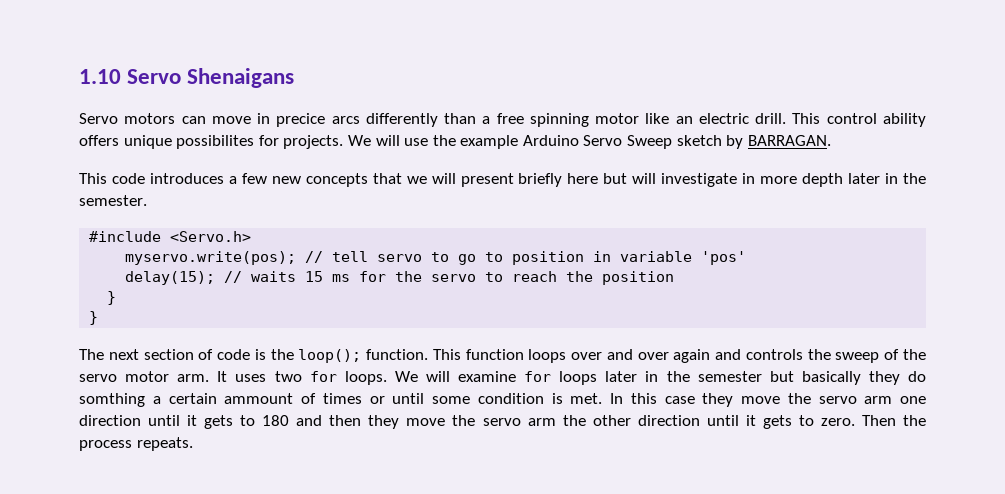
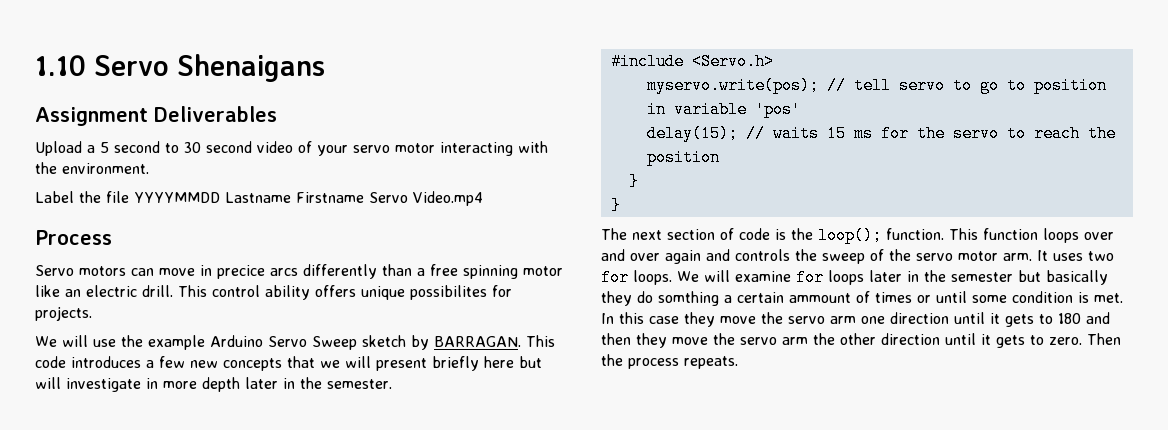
(295, 78) none -> [35,106,277,126] [35,141,548,156] [35,162,149,174] [35,191,483,206] [35,230,112,245] // Assignment Deliverables // Upload a 5 second to 30 second video of your servo motor interacting with the environment. // Label the file YYYYMMDD Lastname Firstname Servo Video.mp4 // Process
(344, 142) none -> (92, 313) //
(831, 140) // -> (521, 341) none

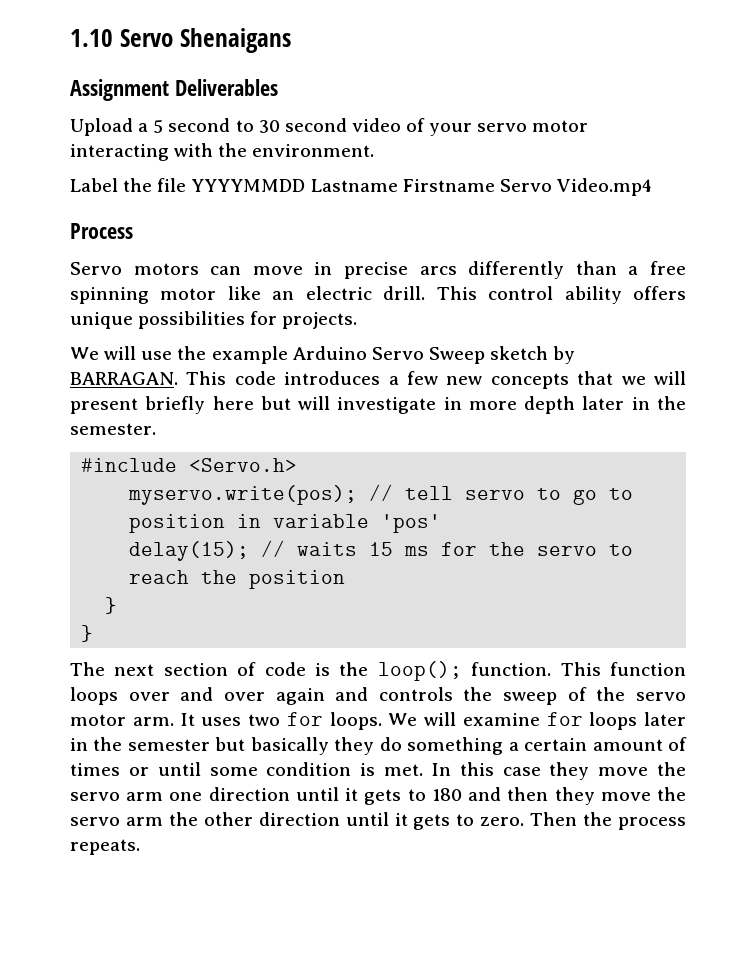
[217,265,265,279] precice -> [344,262,408,279] precise
[410,285,487,300] possibilites -> [138,311,246,329] possibilities
[658,291,719,306] somthing -> [407,737,504,755] something
[789,293,851,303] ammount -> [592,739,663,751] amount

